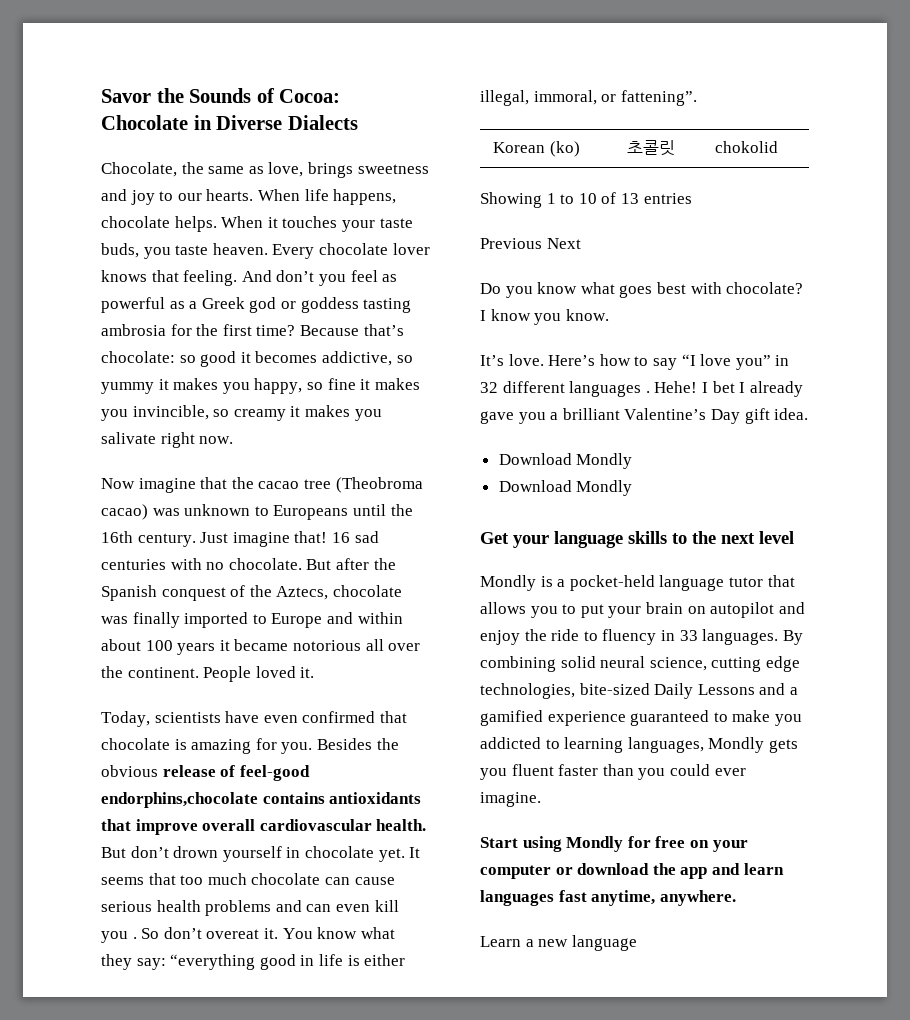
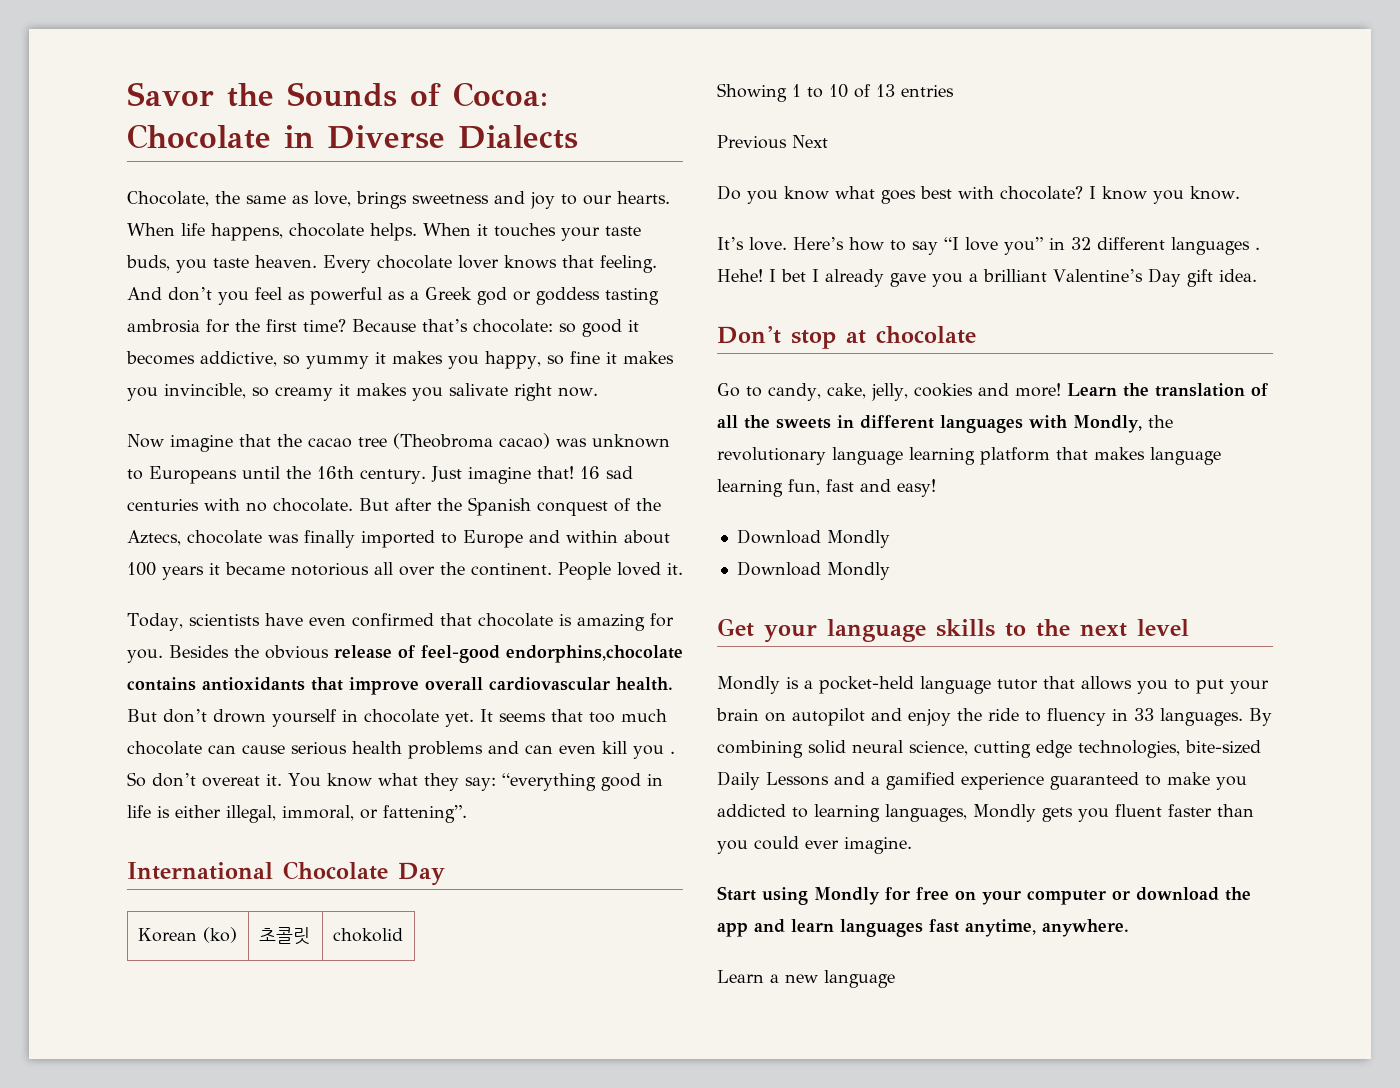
(697, 98) none -> [127,861,445,886] // International Chocolate Day
(809, 414) none -> [717,326,976,349] [717,383,1269,401] [717,415,1173,433] [717,447,1221,465] [717,479,936,497] // Don’t stop at chocolate // Go to candy, cake, jelly, cookies and more! Learn the translation of all the sweets in different languages with Mondly, the revolutionary language learning platform that makes language learning fun, fast and easy!

